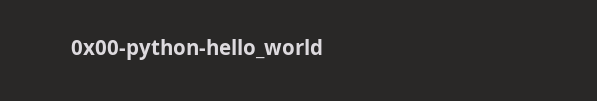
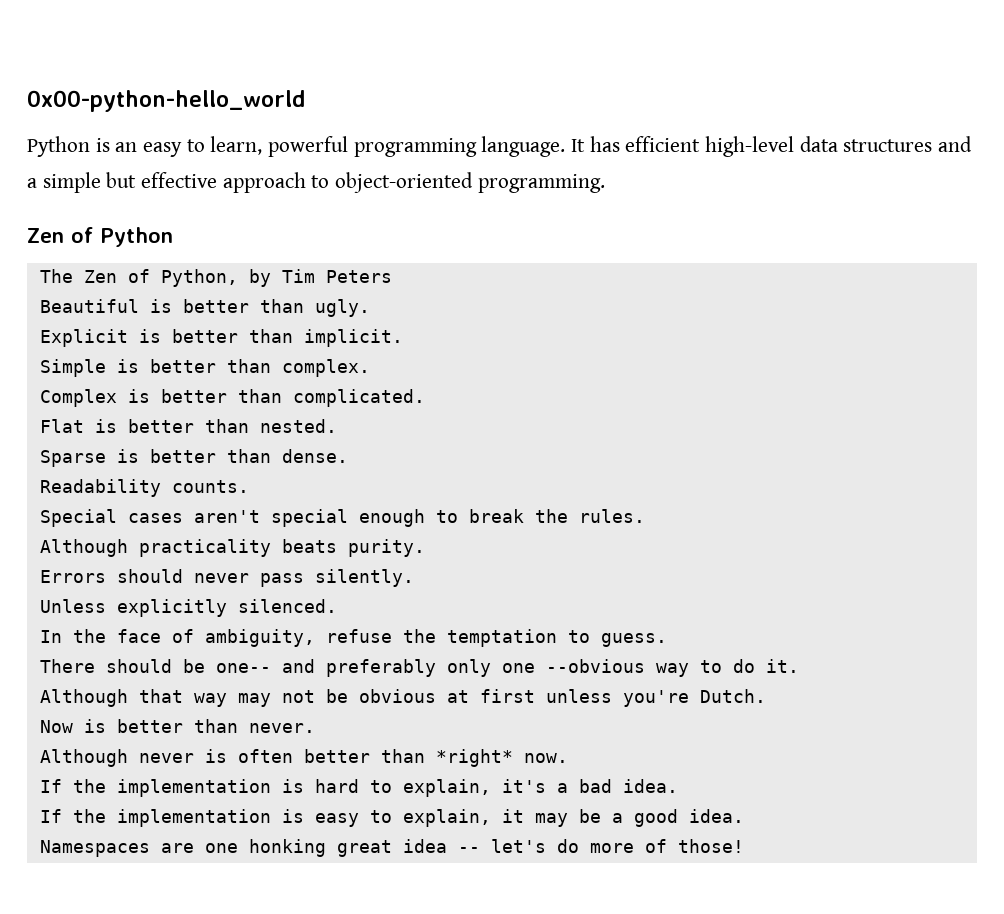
(323, 49) none -> [27,136,973,157] [27,172,605,193] [27,227,173,247] [39,269,392,287] [39,299,370,317] [39,329,403,347] [39,359,370,377] [39,389,425,407] [39,419,337,433] [39,449,348,467] [39,479,249,497] [39,509,645,527] [39,539,425,557] [39,569,414,587] [39,599,337,617] [39,629,667,647] [39,659,799,677] [39,689,766,707] [39,719,315,733] [39,749,568,767] [39,779,678,797] [39,809,744,827] [39,839,744,857] // Python is an easy to learn, powerful programming language. It has efficient high-level data structures and a simple but effective approach to object-oriented programming. // Zen of Python // The Zen of Python, by Tim Peters // Beautiful is better than ugly. // Explicit is better than implicit. // Simple is better than complex. // Complex is better than complicated. // Flat is better than nested. // Sparse is better than dense. // Readability counts. // Special cases aren't special enough to break the rules. // Although practicality beats purity. // Errors should never pass silently. // Unless explicitly silenced. // In the face of ambiguity, refuse the temptation to guess. // There should be one-- and preferably only one --obvious way to do it. // Although that way may not be obvious at first unless you're Dutch. // Now is better than never. // Although never is often better than *right* now. // If the implementation is hard to explain, it's a bad idea. // If the implementation is easy to explain, it may be a good idea. // Namespaces are one honking great idea -- let's do more of those!

